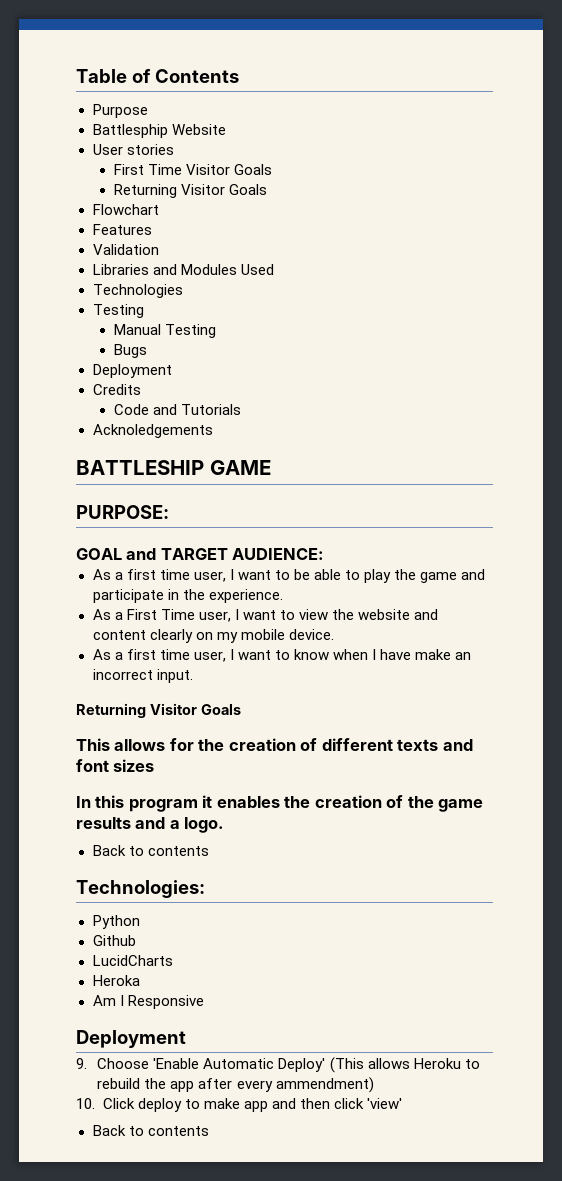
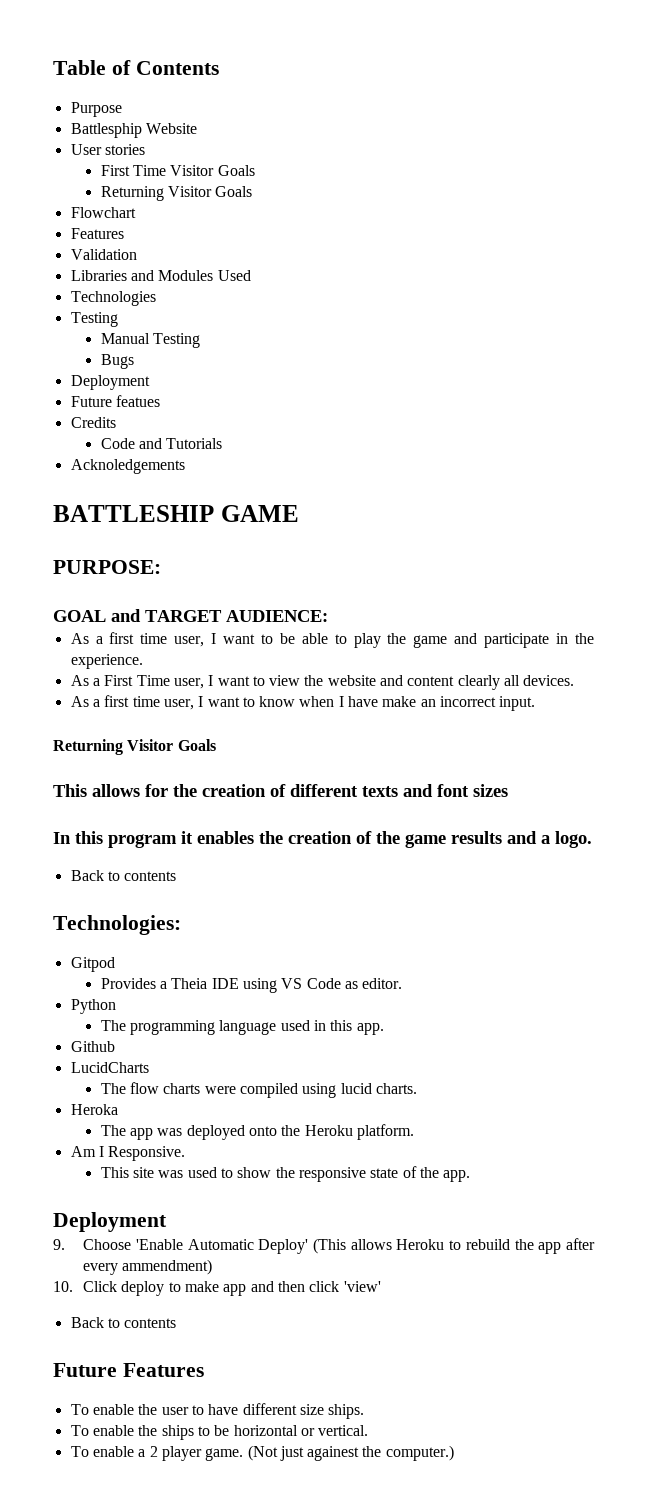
(172, 371) none -> [70,395,160,407] // Future featues
[195,629,334,643] on my mobile device. -> [504,675,575,686] all devices.
[92,915,140,929] [92,935,136,946] [92,955,173,966] [92,975,140,986] [92,995,204,1009] Python // Github // LucidCharts // Heroka // Am I Responsive -> [70,957,115,972] [100,978,403,993] [70,999,116,1014] [100,1020,384,1035] [70,1041,115,1052] [70,1062,149,1073] [100,1082,417,1098] [70,1104,118,1115] [100,1124,414,1140] [70,1146,186,1161] [100,1166,471,1182] Gitpod // Provides a Theia IDE using VS Code as editor. // Python // The programming language used in this app. // Github // LucidCharts // The flow charts were compiled using lucid charts. // Heroka // The app was deployed onto the Heroku platform. // Am I Responsive. // This site was used to show the responsive state of the app.
(209, 1131) none -> [53,1363,204,1377] [70,1403,365,1419] [70,1425,369,1440] [70,1445,454,1461] // Future Features // To enable the user to have different size ships. // To enable the ships to be horizontal or vertical. // To enable a 2 player game. (Not just againest the computer.)

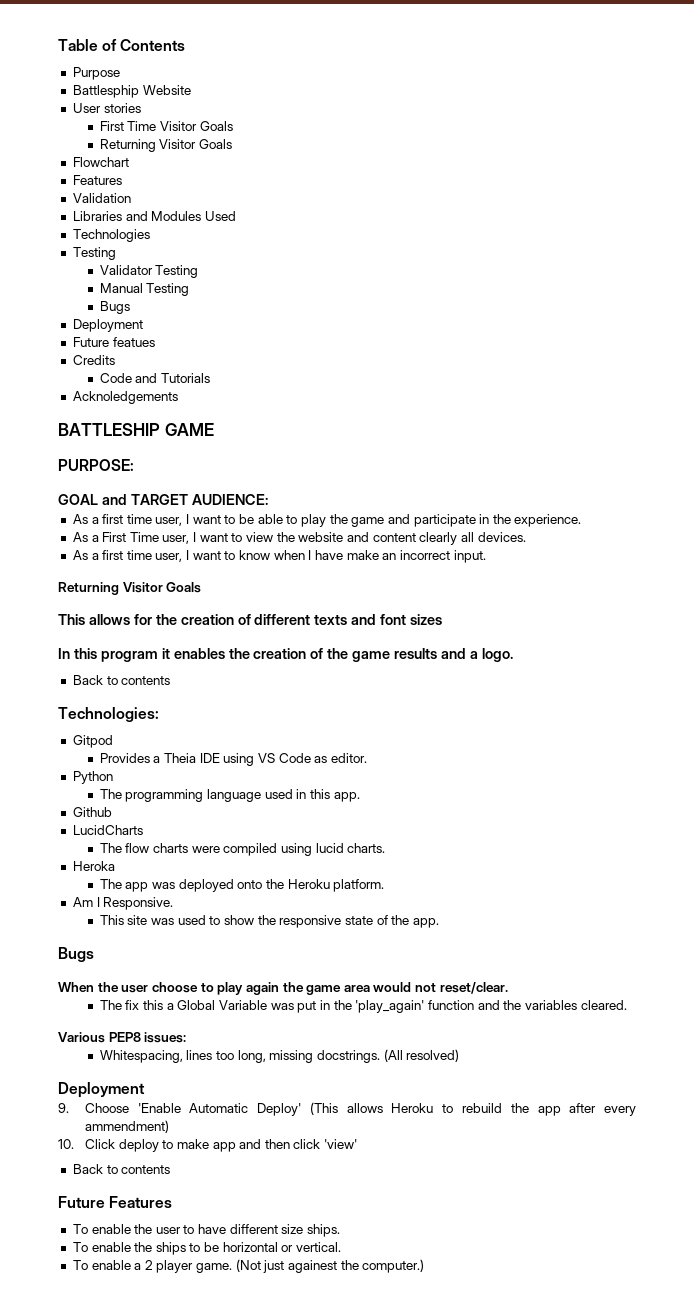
(118, 319) none -> [99,265,199,278] // Validator Testing
(471, 1176) none -> [58,947,94,962] [58,982,508,995] [99,1000,627,1013] [58,1032,187,1043] [99,1049,460,1063] // Bugs // When the user choose to play again the game area would not reset/clear. // The fix this a Global Variable was put in the 'play_again' function and the variables cleared. // Various PEP8 issues: // Whitespacing, lines too long, missing docstrings. (All resolved)

